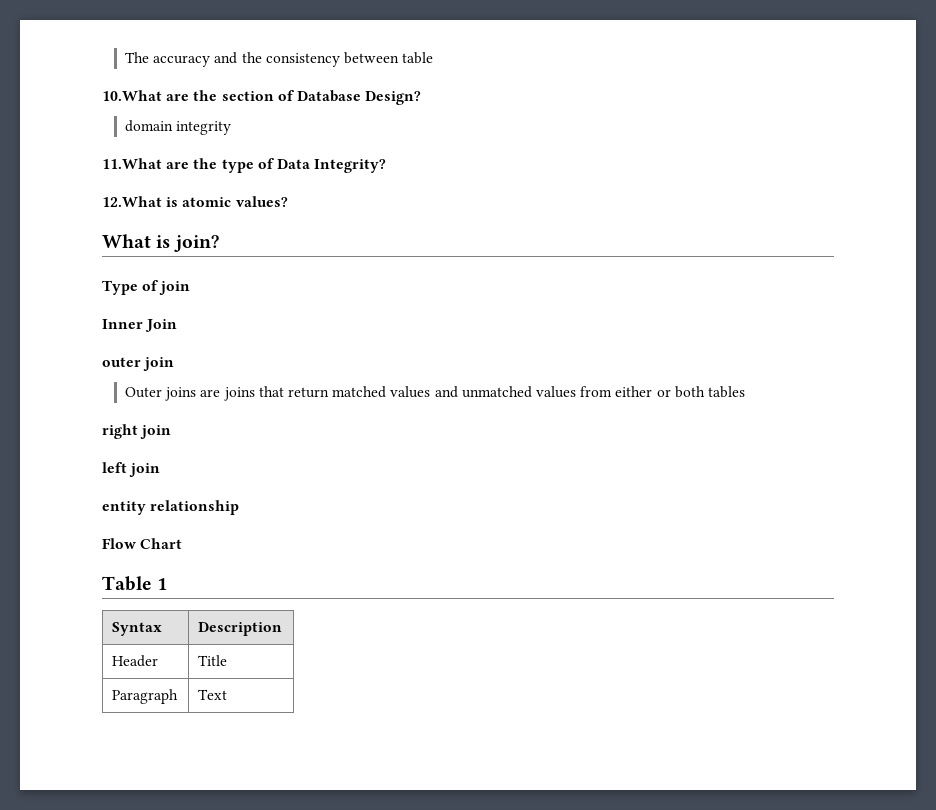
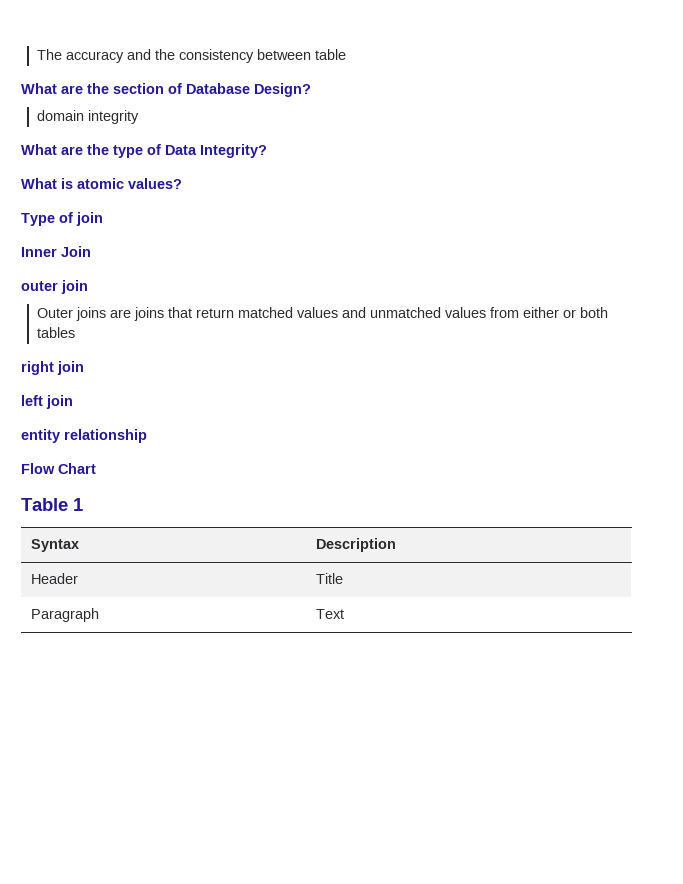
[102,90,162,101] 10.What -> [21,83,57,94] What
[102,158,162,169] 11.What -> [21,144,57,155] What
[102,196,162,207] 12.What -> [21,178,57,189] What
[102,234,219,252] // What is join? -> (182, 183) none

